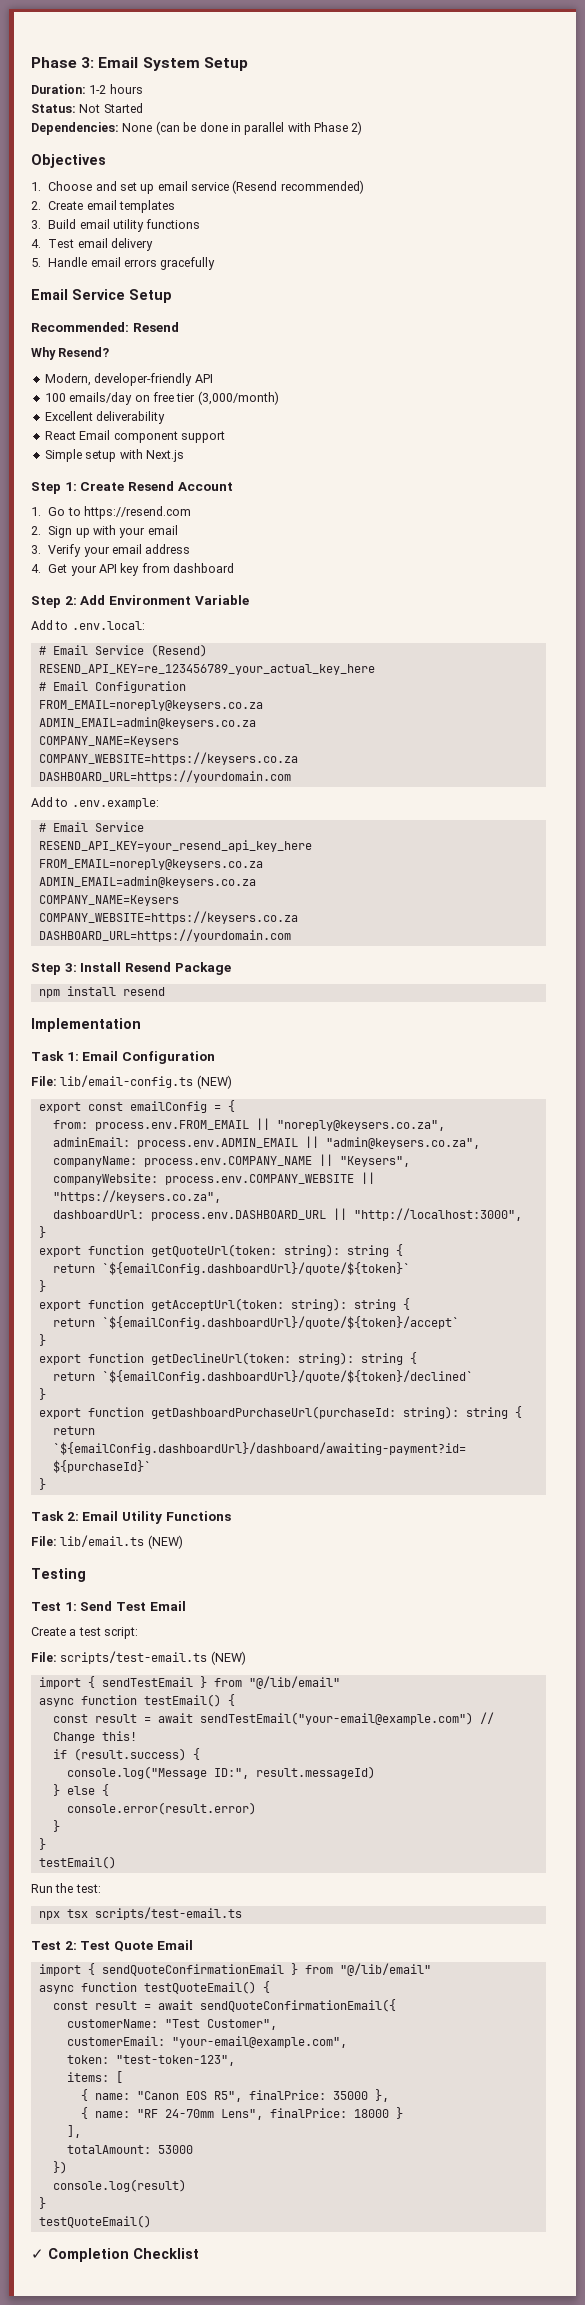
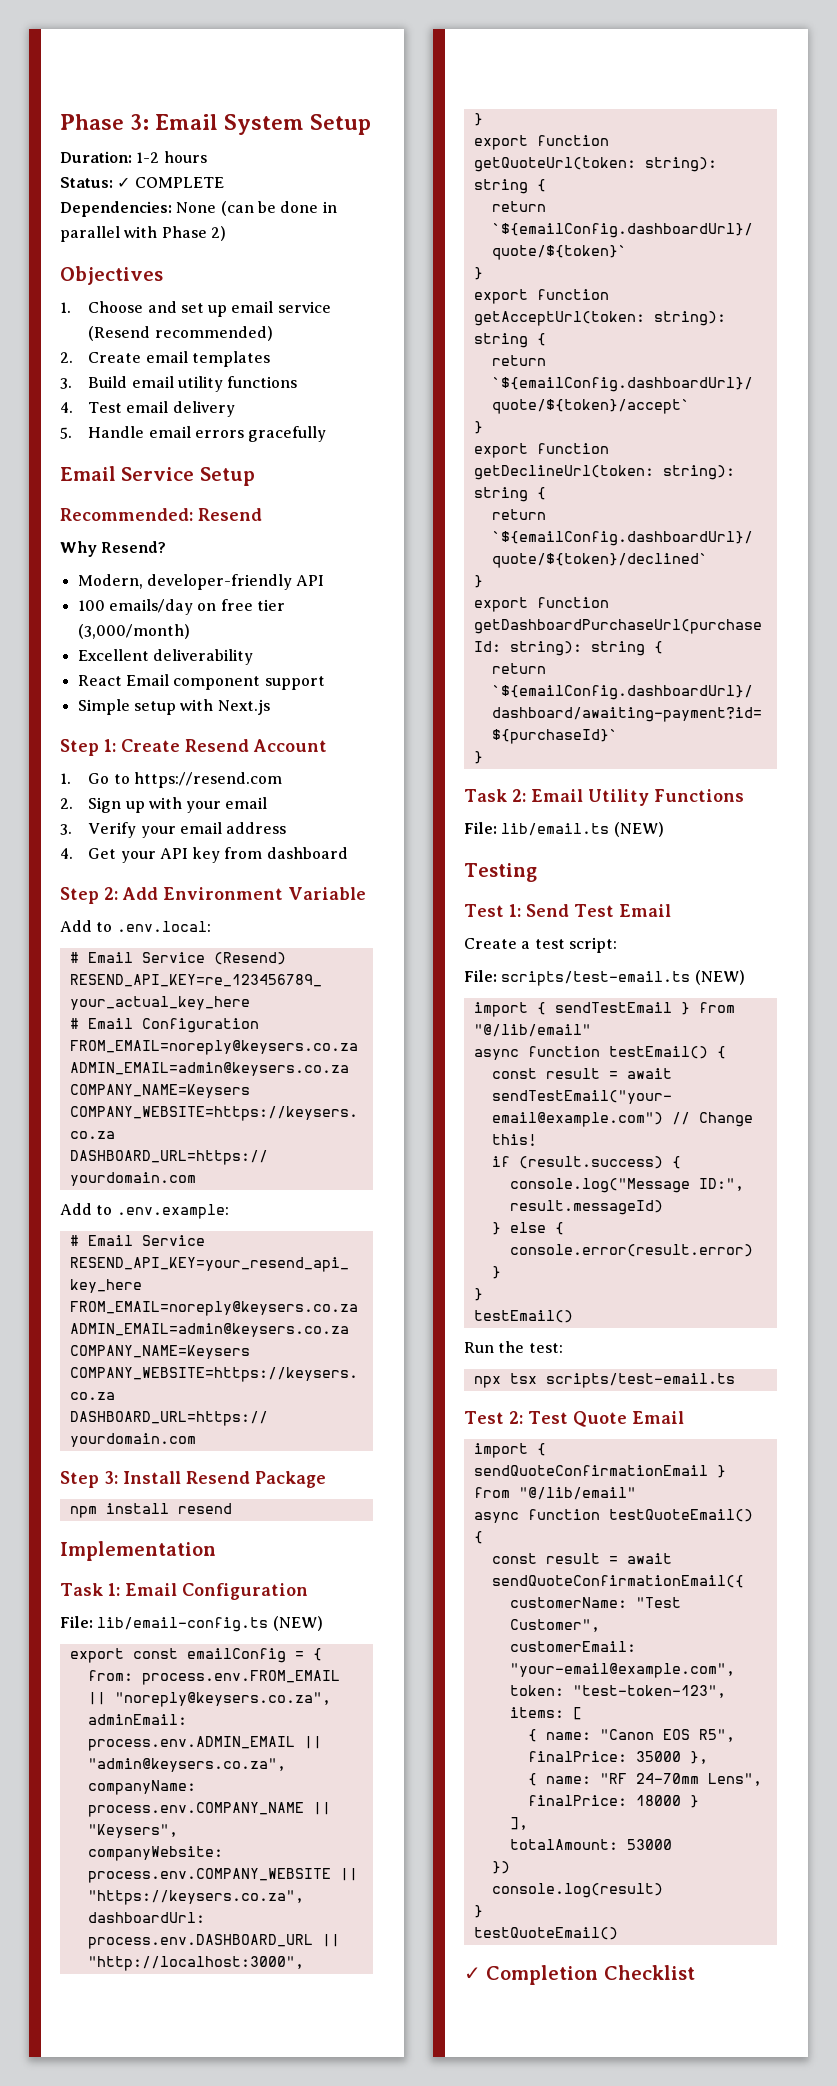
[79,103,143,113] Not Started -> [117,177,224,188] ✓ COMPLETE

